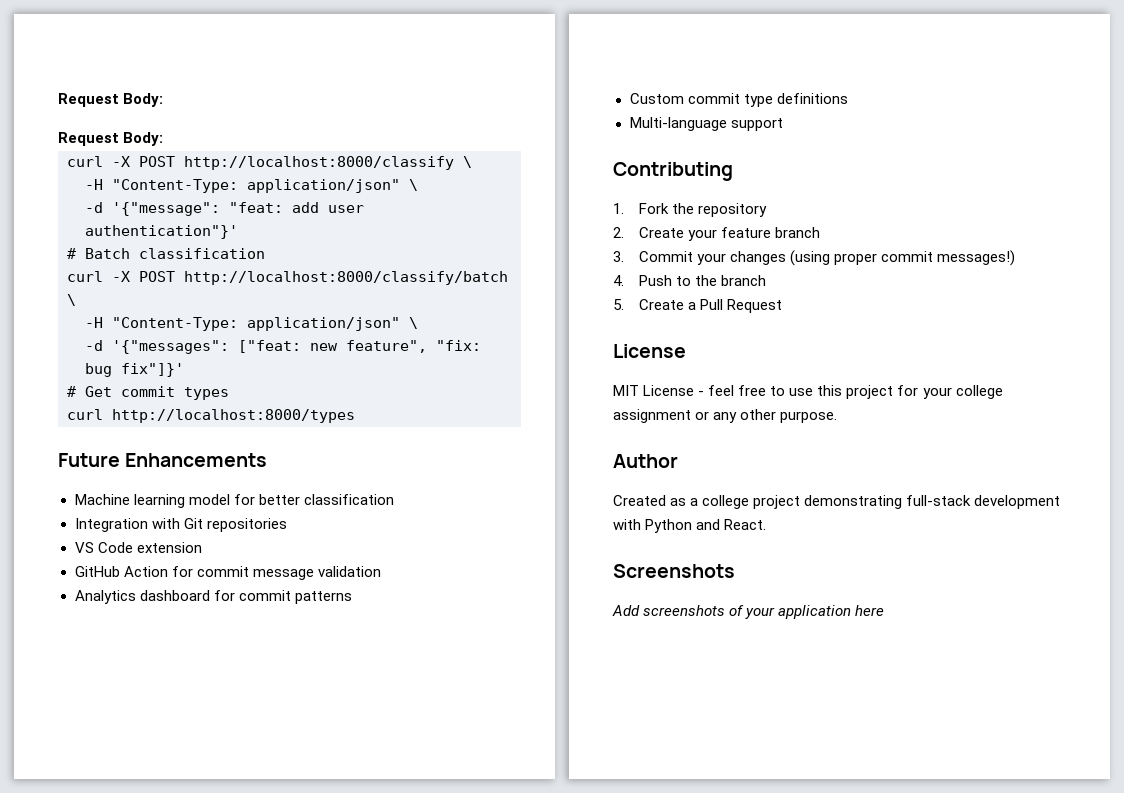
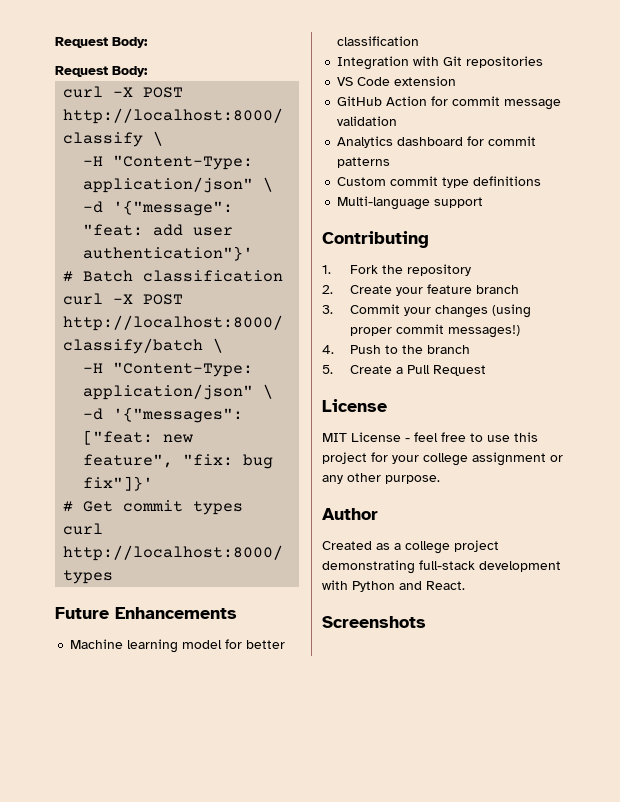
[612,605,885,619] // Add screenshots of your application here -> (426, 622) none

